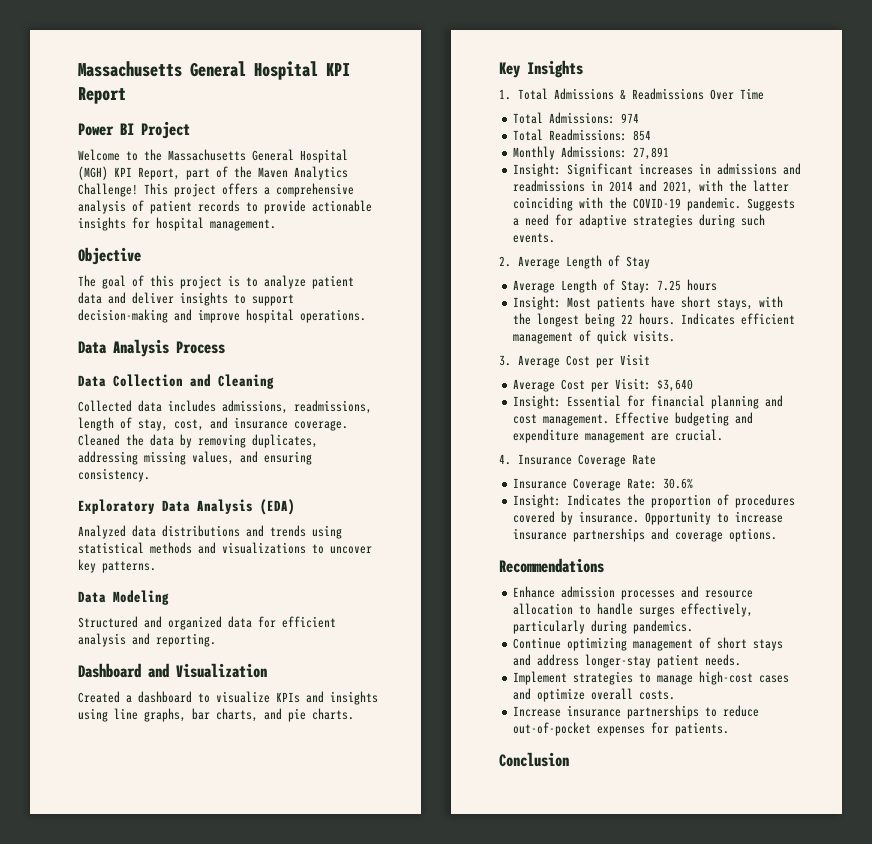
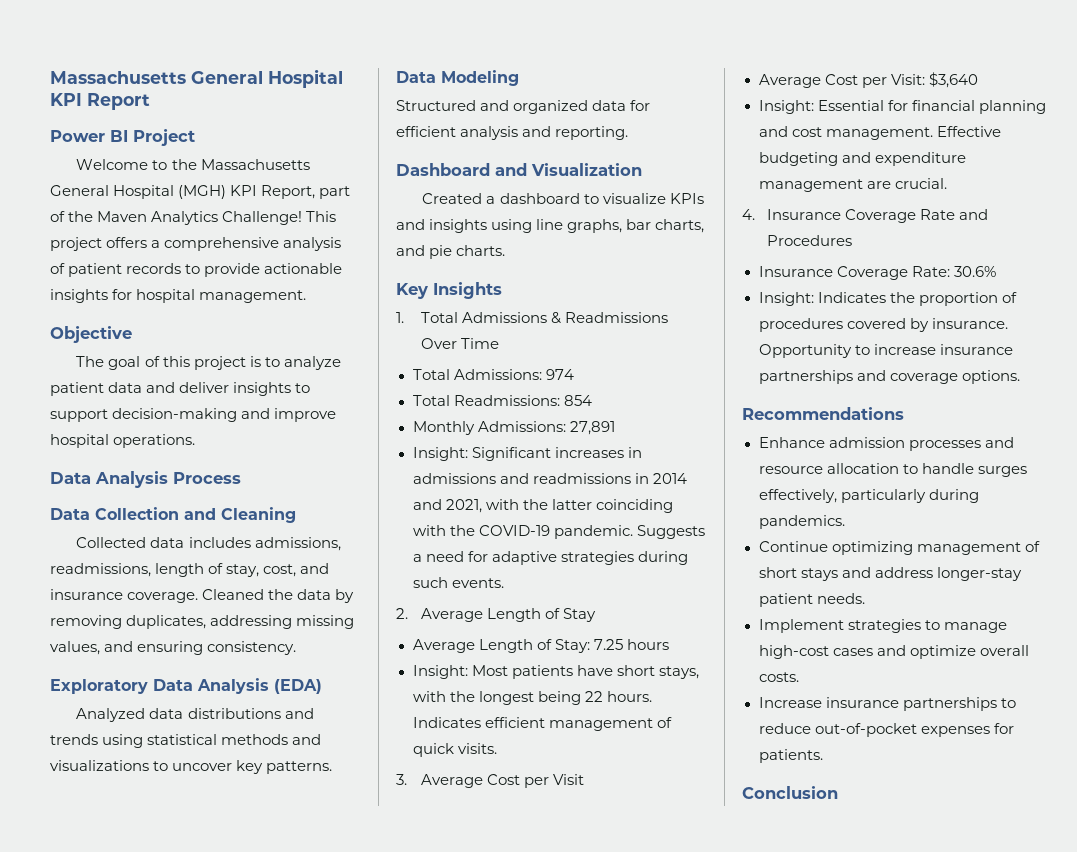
(656, 459) none -> [959,209,989,220] [766,235,852,246] and Procedures

